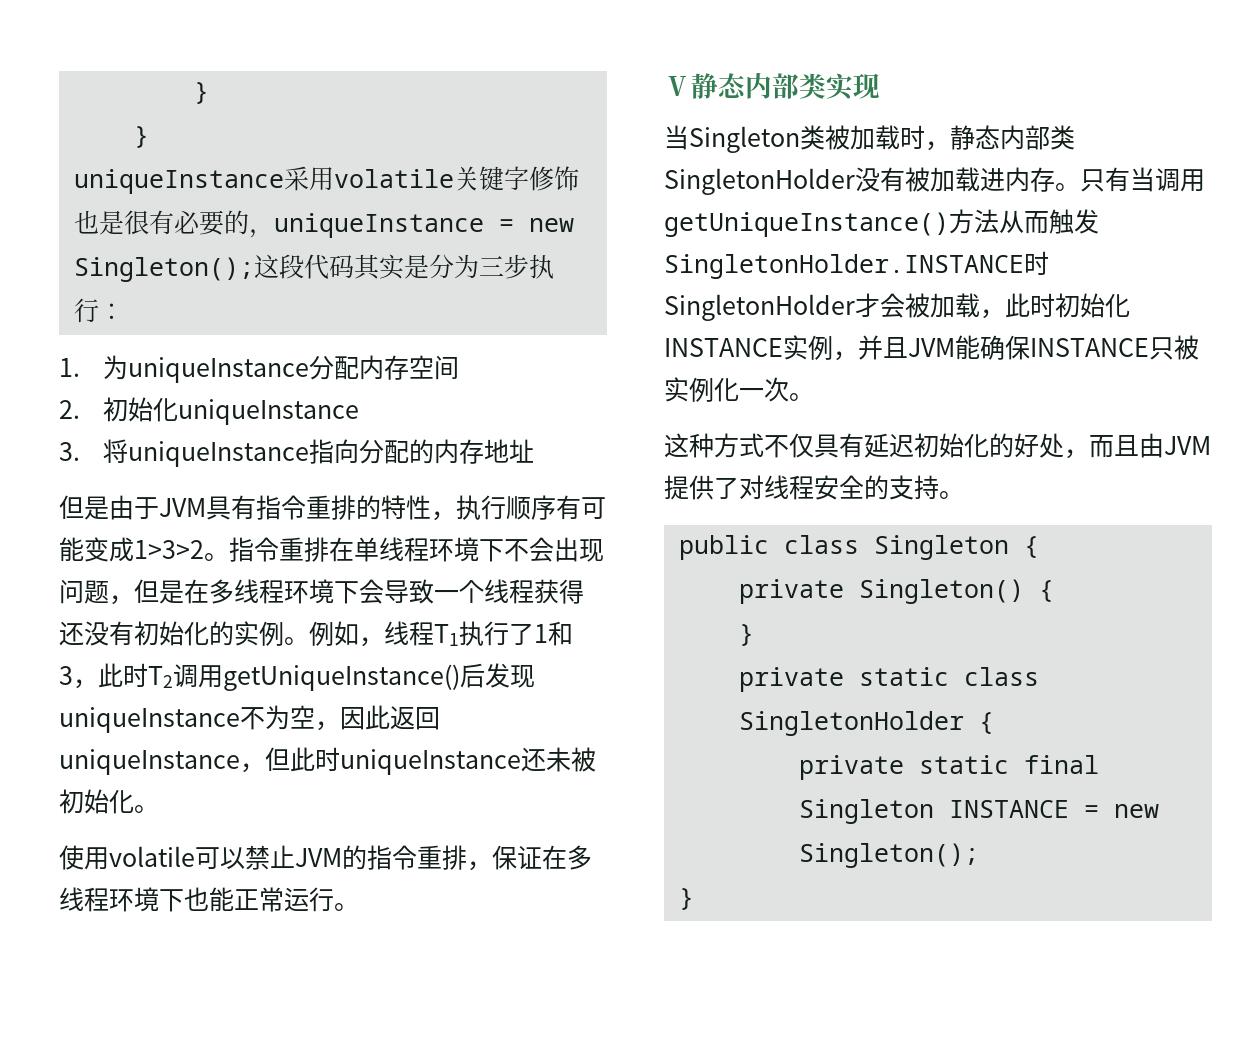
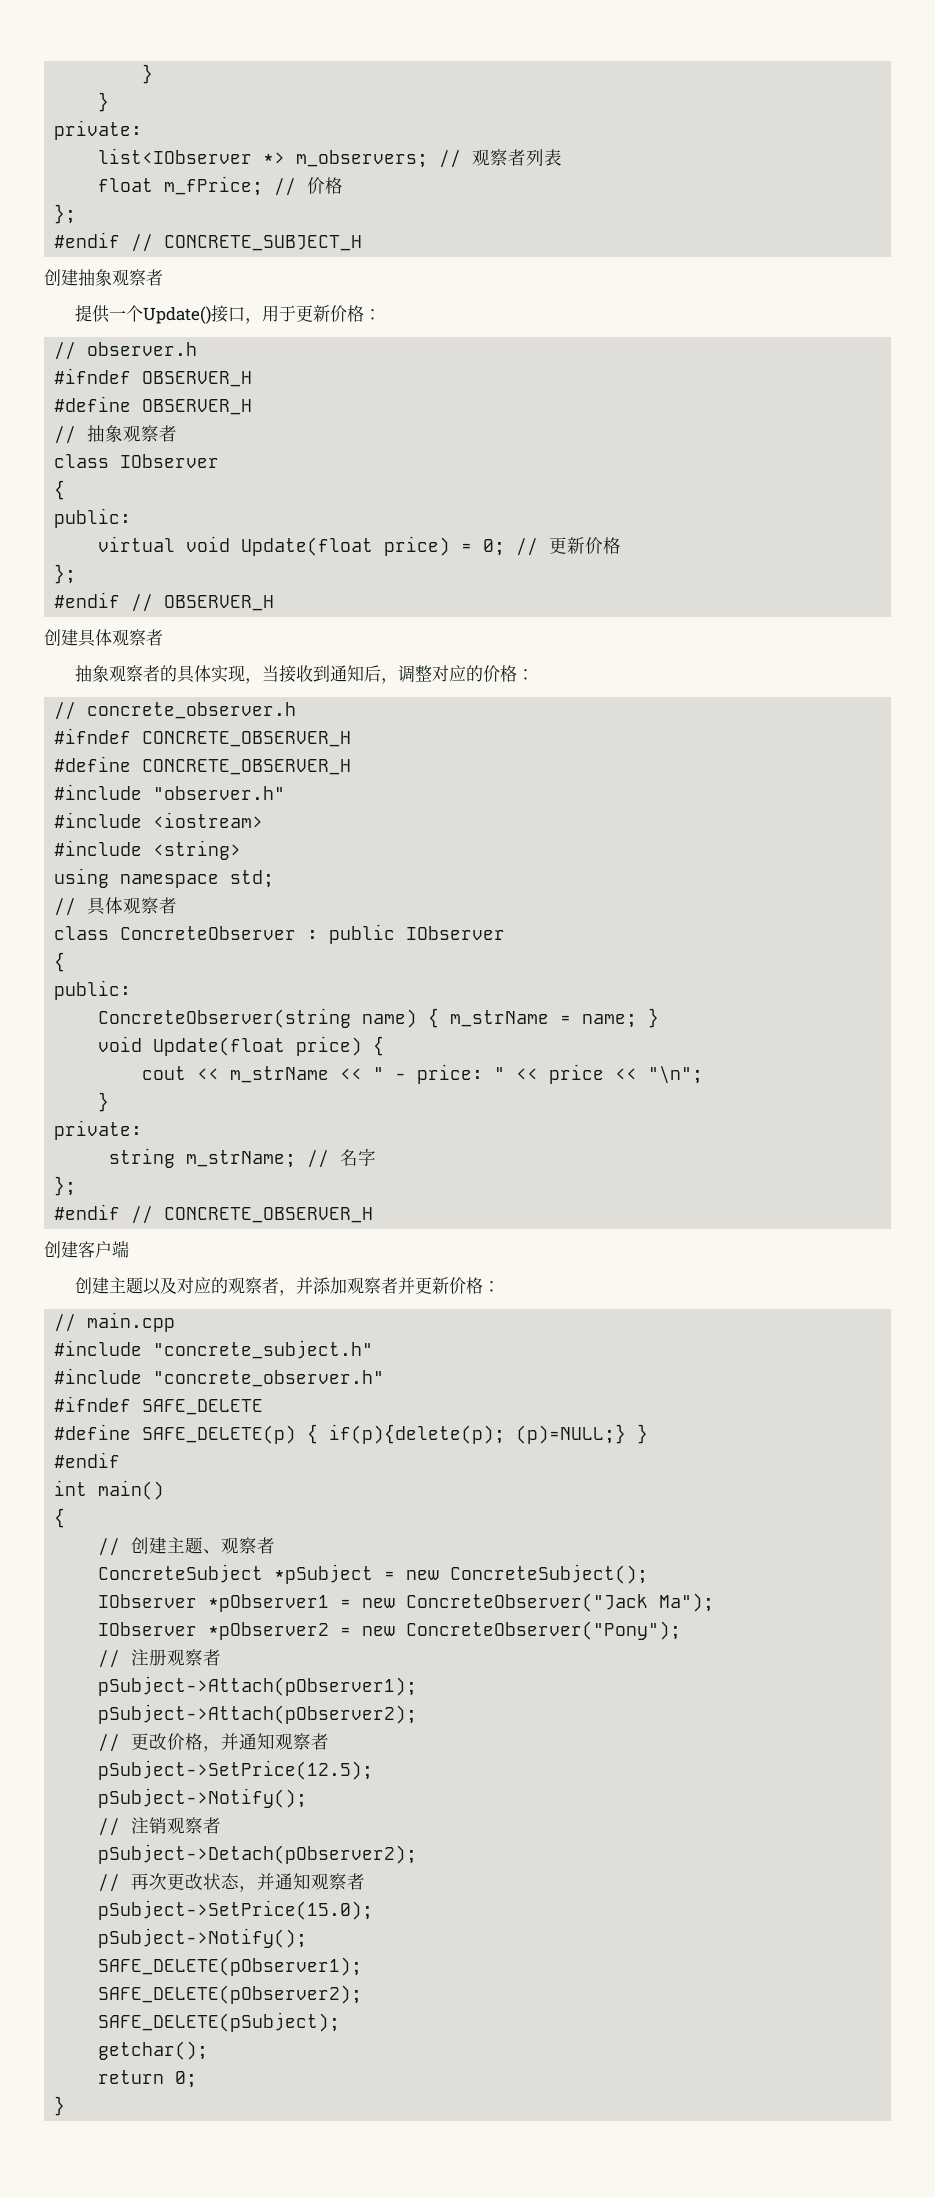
[73,166,579,194] [73,210,574,238] [73,254,554,282] [73,298,124,323] [59,355,460,383] [59,397,360,425] [59,439,535,467] [59,495,606,521] [59,537,604,562] [59,579,584,605] [59,621,573,647] [59,663,535,691] [59,705,440,733] [59,747,596,775] [59,789,159,814] [59,845,592,871] [59,887,359,912] [664,72,880,100] [664,125,1075,153] [664,167,1205,195] [664,209,1099,237] [664,251,1049,279] [664,293,1130,321] [664,335,1199,361] [664,377,814,402] [664,433,1211,459] [664,475,964,500] [678,535,1039,560] [738,579,1054,604] [738,624,754,646] [738,667,1039,692] [738,711,994,736] [798,755,1099,780] [798,799,1159,824] [798,843,979,868] uniqueInstance采用volatile关键字修饰也是很有必要的，uniqueInstance = new Singleton();这段代码其实是分为三步执行： // 1.为uniqueInstance分配内存空间 // 2.初始化uniqueInstance // 3.将uniqueInstance指向分配的内存地址 // 但是由于JVM具有指令重排的特性，执行顺序有可能变成1>3>2。指令重排在单线程环境下不会出现问题，但是在多线程环境下会导致一个线程获得还没有初始化的实例。例如，线程T1执行了1和3，此时T2调用getUniqueInstance()后发现uniqueInstance不为空，因此返回uniqueInstance，但此时uniqueInstance还未被初始化。 // 使用volatile可以禁止JVM的指令重排，保证在多线程环境下也能正常运行。 // Ⅴ静态内部类实现 // 当Singleton类被加载时，静态内部类SingletonHolder没有被加载进内存。只有当调用getUniqueInstance()方法从而触发SingletonHolder.INSTANCE时SingletonHolder才会被加载，此时初始化INSTANCE实例，并且JVM能确保INSTANCE只被实例化一次。 // 这种方式不仅具有延迟初始化的好处，而且由JVM提供了对线程安全的支持。 // public class Singleton { // private Singleton() { // } // private static class SingletonHolder { // private static final Singleton INSTANCE = new Singleton(); -> [54,120,143,140] [98,148,563,168] [98,176,344,196] [54,204,77,224] [54,232,363,252] [44,269,163,286] [75,305,382,324] [54,342,198,360] [54,368,253,387] [54,396,253,415] [54,425,178,444] [54,454,220,468] [54,480,66,500] [54,508,132,528] [98,536,622,556] [54,564,77,584] [54,592,275,612] [44,629,163,647] [75,665,535,684] [54,702,297,720] [54,728,352,747] [54,756,352,775] [54,784,286,800] [54,812,264,828] [54,840,242,860] [54,868,275,888] [54,897,178,916] [54,924,506,944] [54,952,66,972] [54,980,132,1000] [98,1008,660,1028] [98,1036,385,1056] [142,1064,704,1084] [98,1092,110,1112] [54,1120,143,1140] [109,1148,377,1168] [54,1176,77,1196] [54,1204,374,1224] [44,1240,129,1258] [75,1277,501,1296] [54,1312,176,1332] [54,1340,374,1359] [54,1368,385,1387] [54,1396,264,1415] [54,1424,649,1444] [54,1452,121,1468] [54,1480,165,1500] [54,1508,66,1528] [98,1537,276,1556] [98,1564,649,1584] [98,1593,715,1612] [98,1621,682,1640] [98,1649,222,1668] [98,1676,418,1696] [98,1704,418,1724] [98,1733,330,1752] [98,1760,374,1780] [98,1788,308,1808] [98,1817,222,1836] [98,1844,418,1864] [98,1873,366,1892] [98,1900,374,1920] [98,1928,308,1948] [98,1957,363,1976] [98,1985,363,2004] [98,2012,341,2032] [98,2041,209,2060] [98,2070,198,2088] private: // list<IObserver *> m_observers; // 观察者列表 // float m_fPrice; // 价格 // }; // #endif // CONCRETE_SUBJECT_H // 创建抽象观察者 // 提供一个Update()接口，用于更新价格： // // observer.h // #ifndef OBSERVER_H // #define OBSERVER_H // // 抽象观察者 // class IObserver // { // public: // virtual void Update(float price) = 0; // 更新价格 // }; // #endif // OBSERVER_H // 创建具体观察者 // 抽象观察者的具体实现，当接收到通知后，调整对应的价格： // // concrete_observer.h // #ifndef CONCRETE_OBSERVER_H // #define CONCRETE_OBSERVER_H // #include "observer.h" // #include <iostream> // #include <string> // using namespace std; // // 具体观察者 // class ConcreteObserver : public IObserver // { // public: // ConcreteObserver(string name) { m_strName = name; } // void Update(float price) { // cout << m_strName << " - price: " << price << "\n"; // } // private: // string m_strName; // 名字 // }; // #endif // CONCRETE_OBSERVER_H // 创建客户端 // 创建主题以及对应的观察者，并添加观察者并更新价格： // // main.cpp // #include "concrete_subject.h" // #include "concrete_observer.h" // #ifndef SAFE_DELETE // #define SAFE_DELETE(p) { if(p){delete(p); (p)=NULL;} } // #endif // int main() // { // // 创建主题、观察者 // ConcreteSubject *pSubject = new ConcreteSubject(); // IObserver *pObserver1 = new ConcreteObserver("Jack Ma"); // IObserver *pObserver2 = new ConcreteObserver("Pony"); // // 注册观察者 // pSubject->Attach(pObserver1); // pSubject->Attach(pObserver2); // // 更改价格，并通知观察者 // pSubject->SetPrice(12.5); // pSubject->Notify(); // // 注销观察者 // pSubject->Detach(pObserver2); // // 再次更改状态，并通知观察者 // pSubject->SetPrice(15.0); // pSubject->Notify(); // SAFE_DELETE(pObserver1); // SAFE_DELETE(pObserver2); // SAFE_DELETE(pSubject); // getchar(); // return 0;

